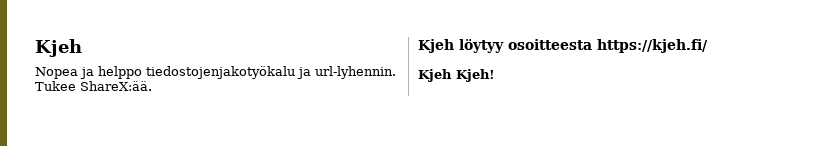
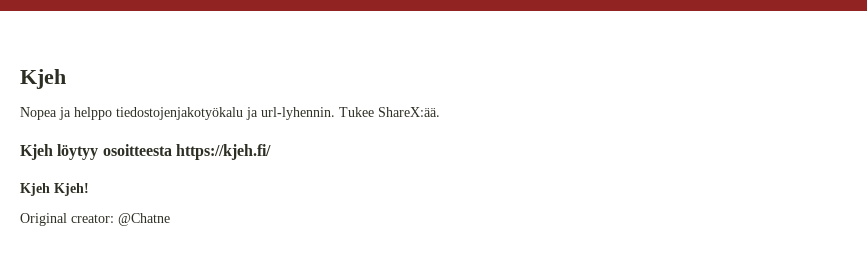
(495, 75) none -> [20,213,170,226] // Original creator: @Chatne

